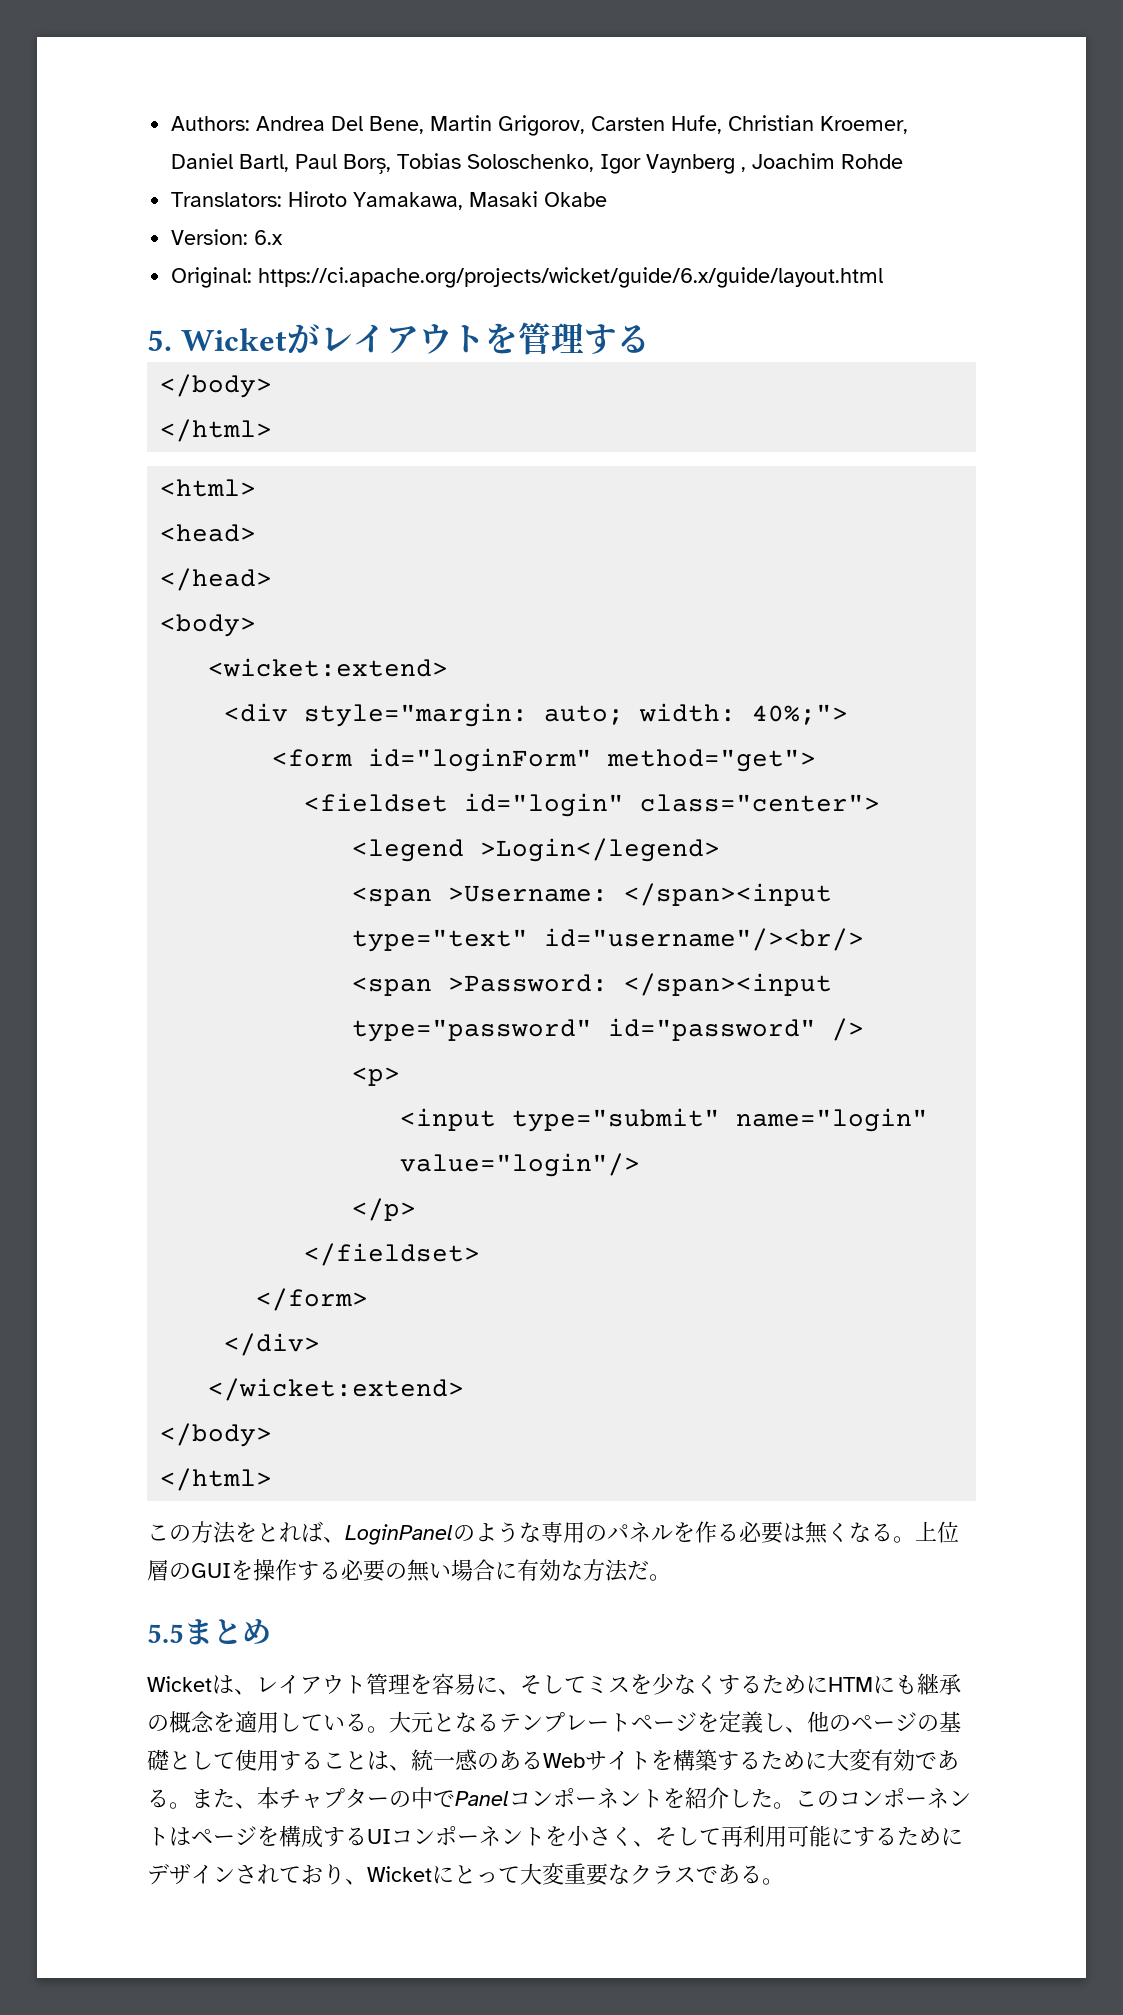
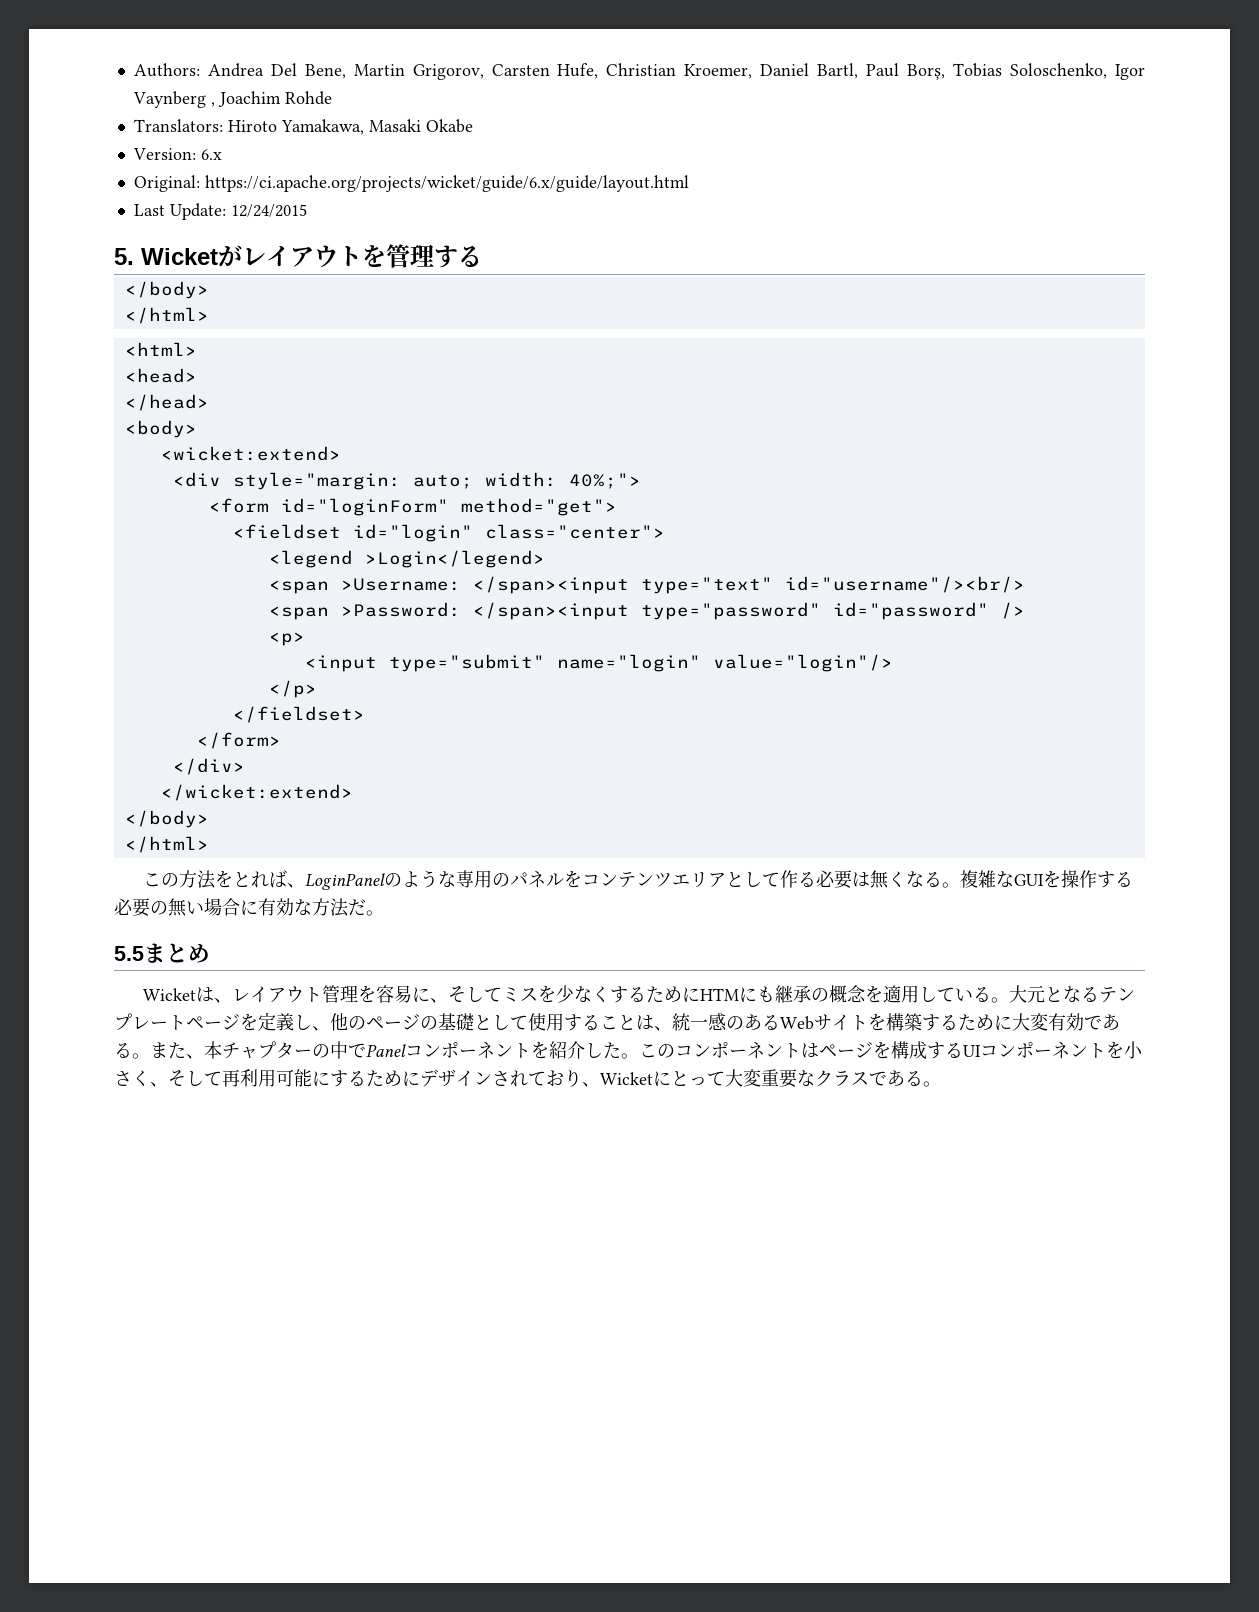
(884, 277) none -> [133,203,307,220] // Last Update: 12/24/2015
(695, 1532) none -> [581,871,780,888] コンテンツエリアとして
[915,1521,959,1543] [147,1559,191,1581] 上位層の -> [959,870,1014,888] 複雑な

